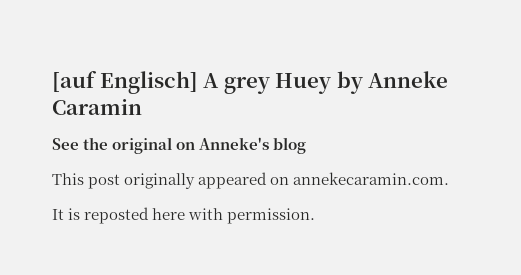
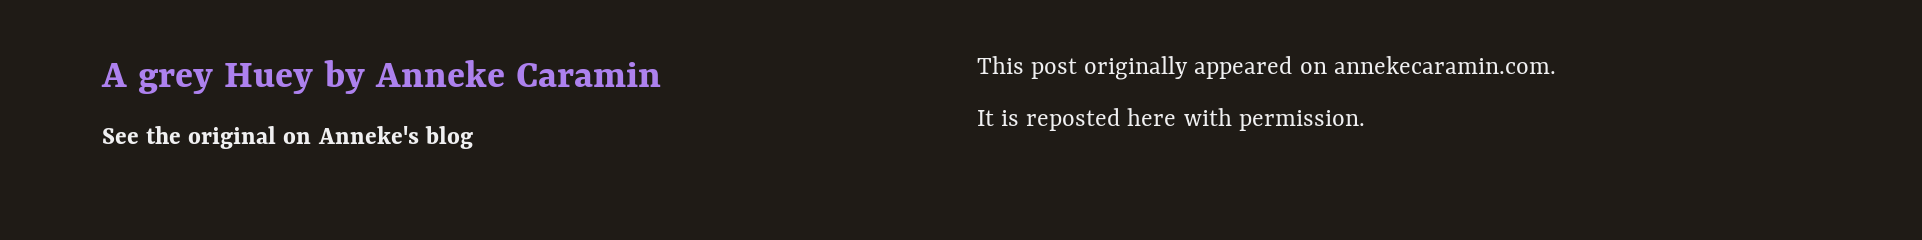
[52,71,198,94] [auf Englisch] -> (101, 75) none

